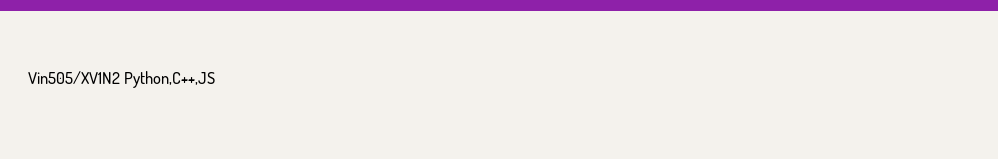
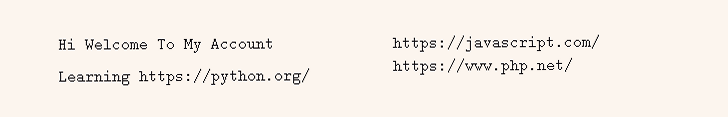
[28,71,216,88] Vin505/XV1N2 Python,C++,JS -> [57,36,274,53] [58,68,311,86] [392,34,600,52] [393,57,574,75] Hi Welcome To My Account // Learning https://python.org/ https://javascript.com/ https://www.php.net/

